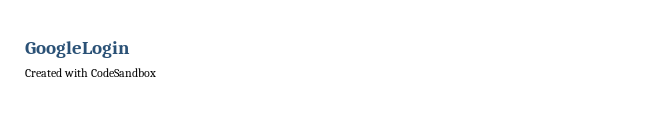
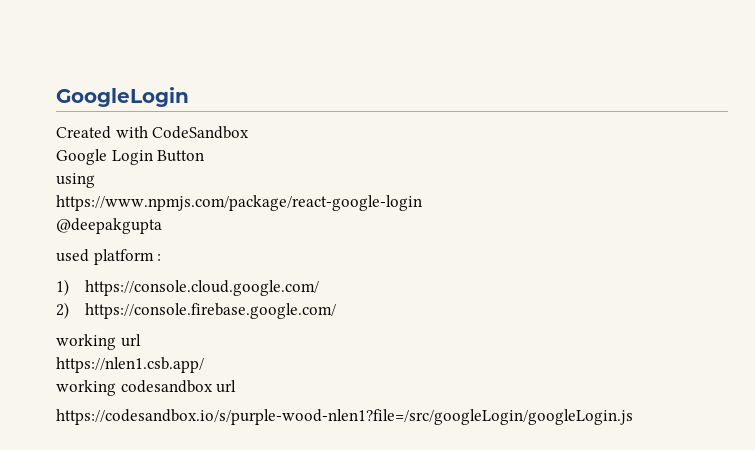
(157, 72) none -> [56,149,205,165] [56,173,95,188] [56,195,422,211] [56,218,162,234] [56,249,162,265] [56,279,319,296] [56,302,336,319] [56,334,141,350] [56,357,204,373] [56,380,237,396] [56,409,633,425] // Google Login Button // using // https://www.npmjs.com/package/react-google-login // @deepakgupta // used platform : // 1) https://console.cloud.google.com/ // 2) https://console.firebase.google.com/ // working url // https://nlen1.csb.app/ // working codesandbox url // https://codesandbox.io/s/purple-wood-nlen1?file=/src/googleLogin/googleLogin.js

